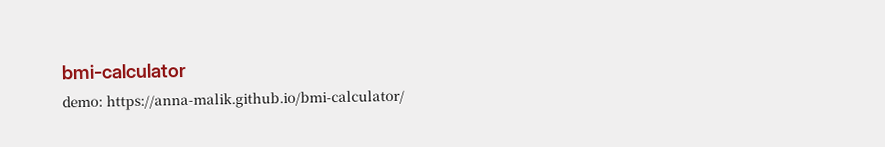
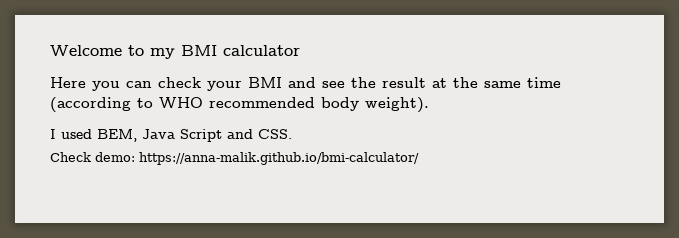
[61,62,187,80] bmi-calculator // -> [50,45,300,59] [50,77,561,91] [50,97,429,113] [50,129,292,142] [50,152,91,162] Welcome to my BMI calculator // Here you can check your BMI and see the result at the same time (according to WHO recommended body weight). // I used BEM, Java Script and CSS. // Check

